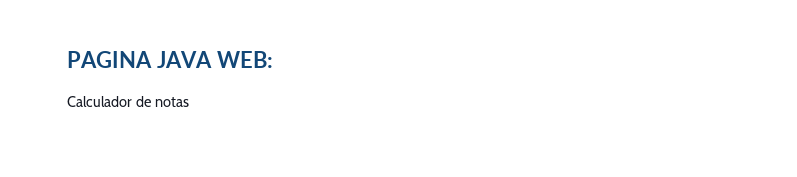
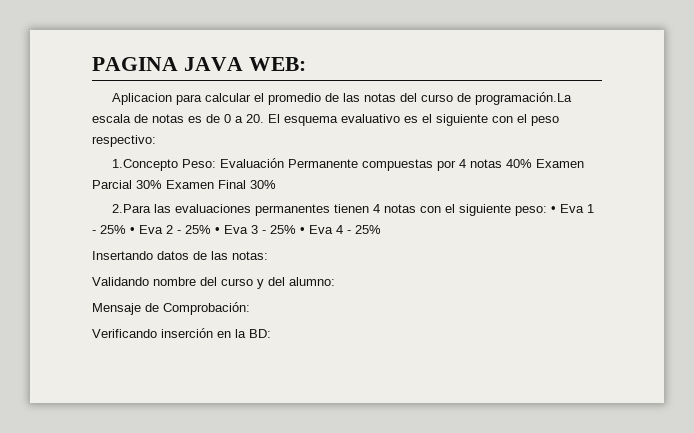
[67,96,189,107] Calculador de notas -> [112,92,573,105] [92,114,559,126] [92,135,156,147] [112,158,585,171] [92,180,276,189] [112,204,595,216] [92,225,381,234] [92,251,268,260] [92,277,335,289] [92,302,250,315] [92,328,271,338] Aplicacion para calcular el promedio de las notas del curso de programación.La escala de notas es de 0 a 20. El esquema evaluativo es el siguiente con el peso respectivo: // 1.Concepto Peso: Evaluación Permanente compuestas por 4 notas 40% Examen Parcial 30% Examen Final 30% // 2.Para las evaluaciones permanentes tienen 4 notas con el siguiente peso: • Eva 1 - 25% • Eva 2 - 25% • Eva 3 - 25% • Eva 4 - 25% // Insertando datos de las notas: // Validando nombre del curso y del alumno: // Mensaje de Comprobación: // Verificando inserción en la BD:

